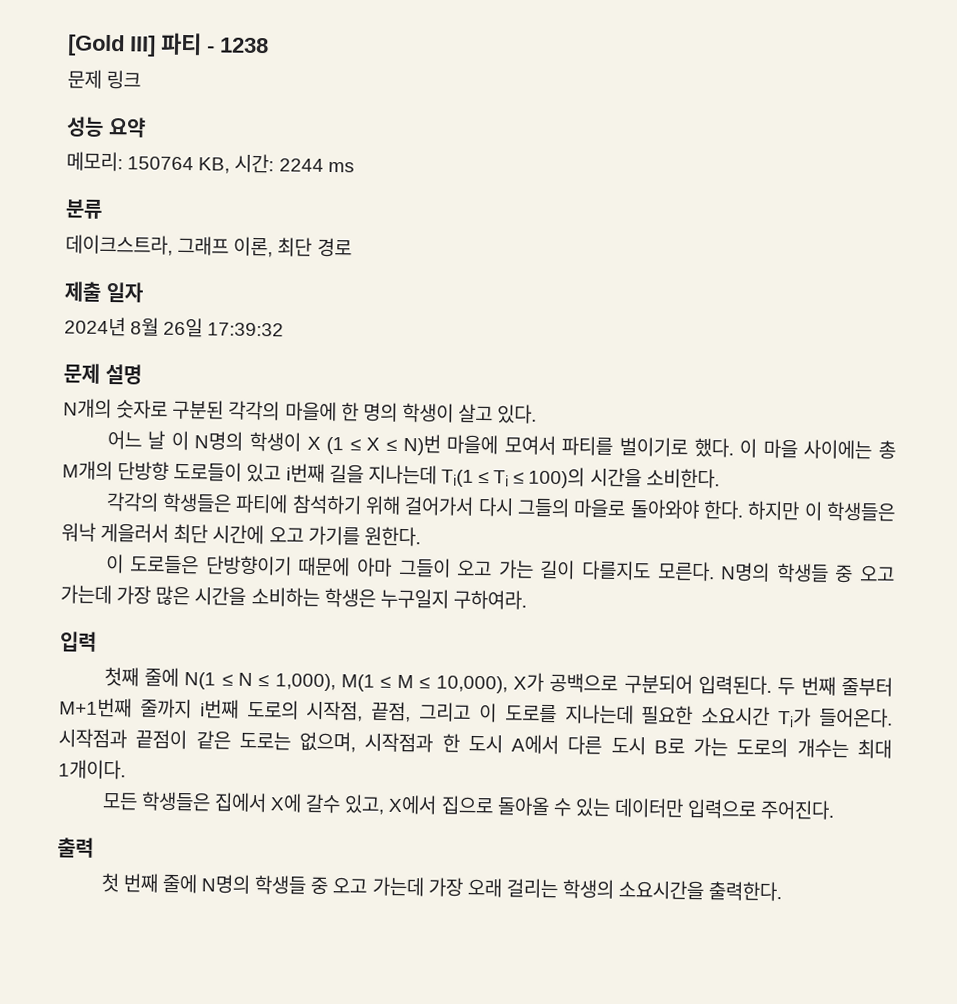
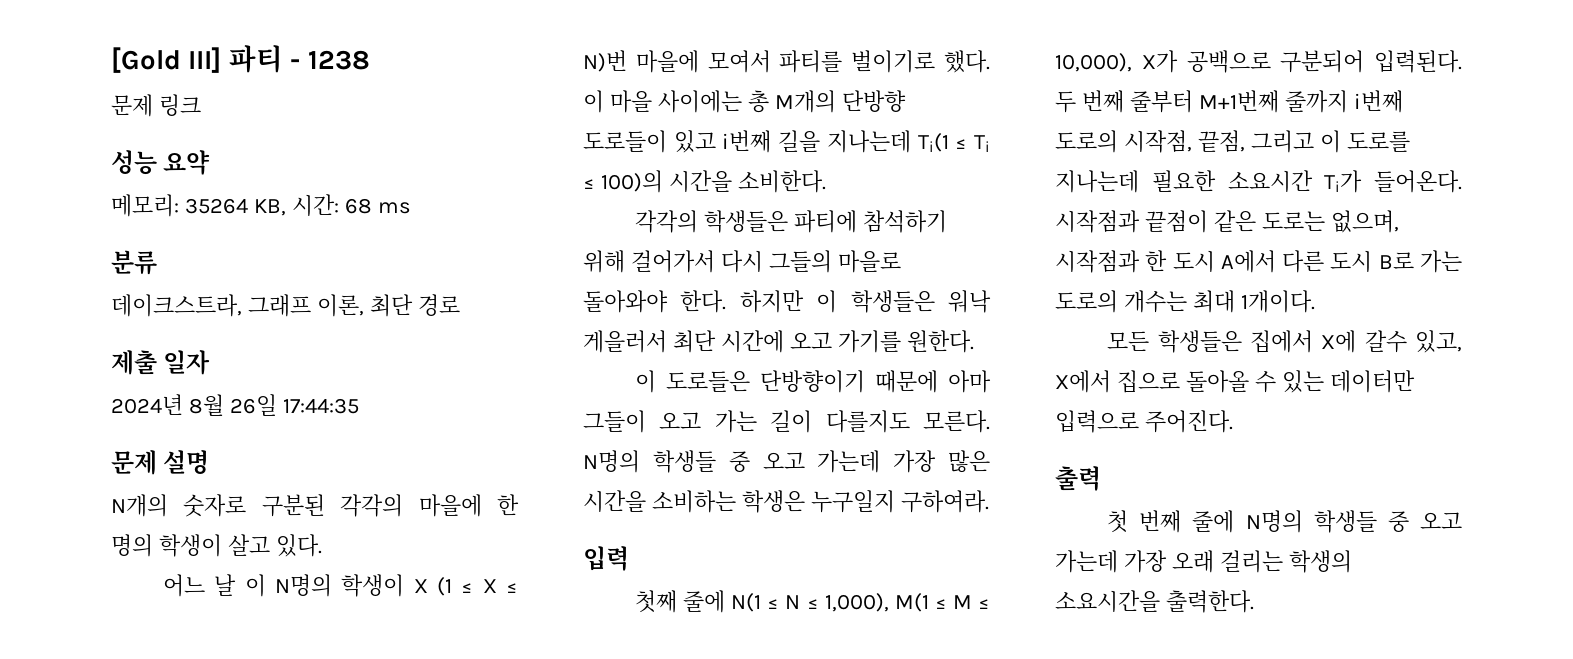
[127,156,195,171] 150764 -> [184,198,248,214] 35264
[278,158,324,172] 2244 -> [344,198,372,214] 68
[207,322,285,337] 17:39:32 -> [282,398,359,414] 17:44:35

